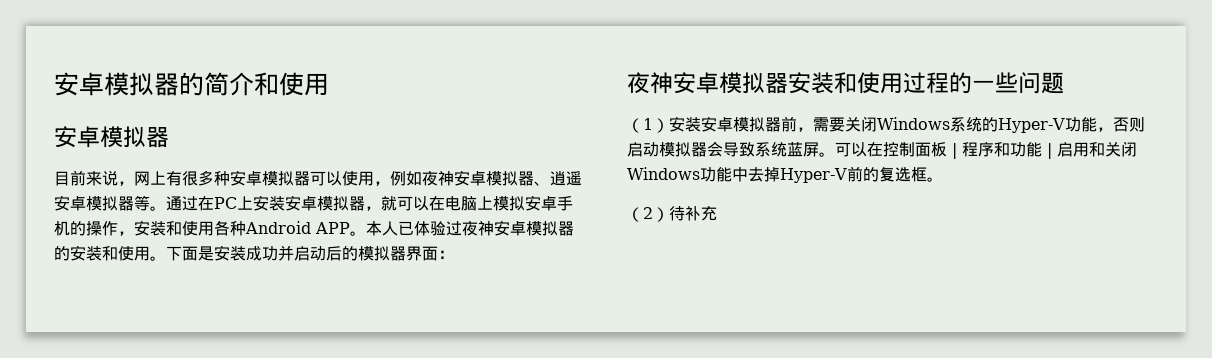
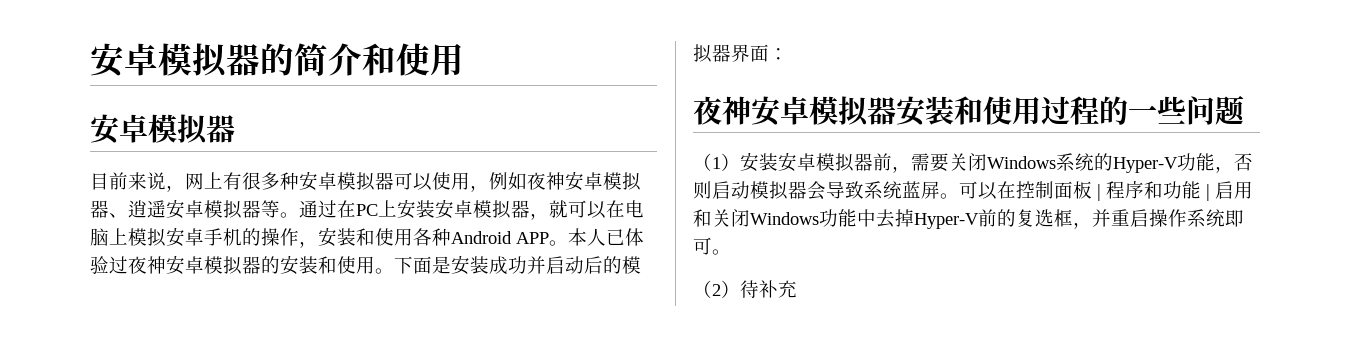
(927, 174) none -> [1073,209,1244,229] [693,237,712,255] ，并重启操作系统即可

